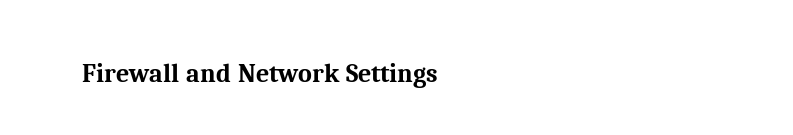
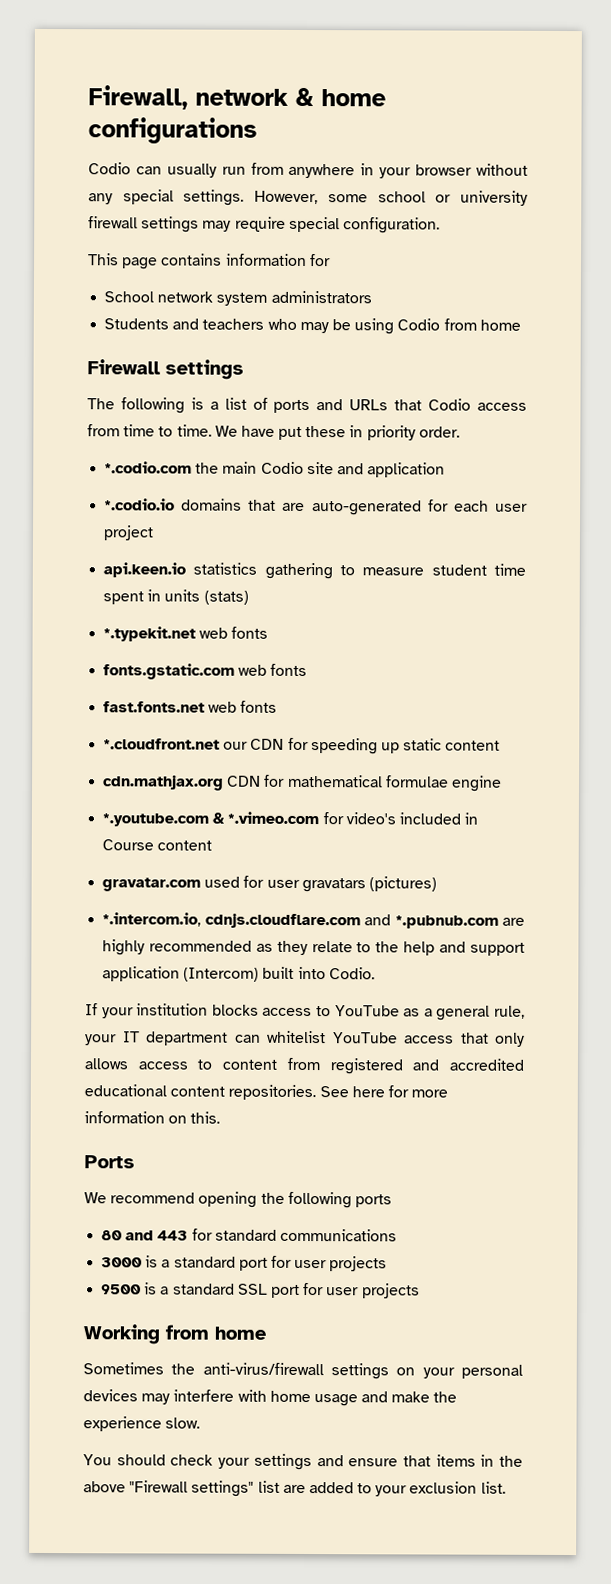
[82,63,438,88] Firewall and Network Settings -> [88,85,386,110] [88,117,257,144] [88,162,529,179] [88,189,528,206] [88,216,440,234] [88,253,331,270] [104,290,372,306] [104,318,521,335] [87,359,244,380] [87,397,527,414] [87,424,460,441] [104,461,446,478] [104,498,528,516] [103,525,155,541] [103,562,526,580] [103,589,249,605] [103,626,269,642] [103,663,308,680] [103,700,278,713] [103,737,501,755] [103,774,502,792] [102,811,479,827] [102,839,213,851] [102,875,437,893] [102,912,525,929] [102,939,525,956] [102,966,375,982] [85,1003,525,1021] [85,1030,525,1047] [84,1057,524,1075] [84,1084,449,1101] [84,1111,221,1124] [84,1155,135,1169] [84,1191,392,1209] [101,1228,397,1242] [101,1255,388,1272] [101,1282,420,1299] [83,1324,266,1345] [83,1362,523,1380] [83,1389,458,1407] [83,1416,201,1432] [83,1453,523,1471] [83,1480,506,1497] Firewall, network & home configurations // Codio can usually run from anywhere in your browser without any special settings. However, some school or university firewall settings may require special configuration. // This page contains information for // School network system administrators // Students and teachers who may be using Codio from home // Firewall settings // The following is a list of ports and URLs that Codio access from time to time. We have put these in priority order. // *.codio.com the main Codio site and application // *.codio.io domains that are auto-generated for each user project // api.keen.io statistics gathering to measure student time spent in units (stats) // *.typekit.net web fonts // fonts.gstatic.com web fonts // fast.fonts.net web fonts // *.cloudfront.net our CDN for speeding up static content // cdn.mathjax.org CDN for mathematical formulae engine // *.youtube.com & *.vimeo.com for video's included in Course content // gravatar.com used for user gravatars (pictures) // *.intercom.io, cdnjs.cloudflare.com and *.pubnub.com are highly recommended as they relate to the help and support application (Intercom) built into Codio. // If your institution blocks access to YouTube as a general rule, your IT department can whitelist YouTube access that only allows access to content from registered and accredited educational content repositories. See here for more information on this. // Ports // We recommend opening the following ports // 80 and 443 for standard communications // 3000 is a standard port for user projects // 9500 is a standard SSL port for user projects // Working from home // Sometimes the anti-virus/firewall settings on your personal devices may interfere with home usage and make the experience slow. // You should check your settings and ensure that items in the above "Firewall settings" list are added to your exclusion list.

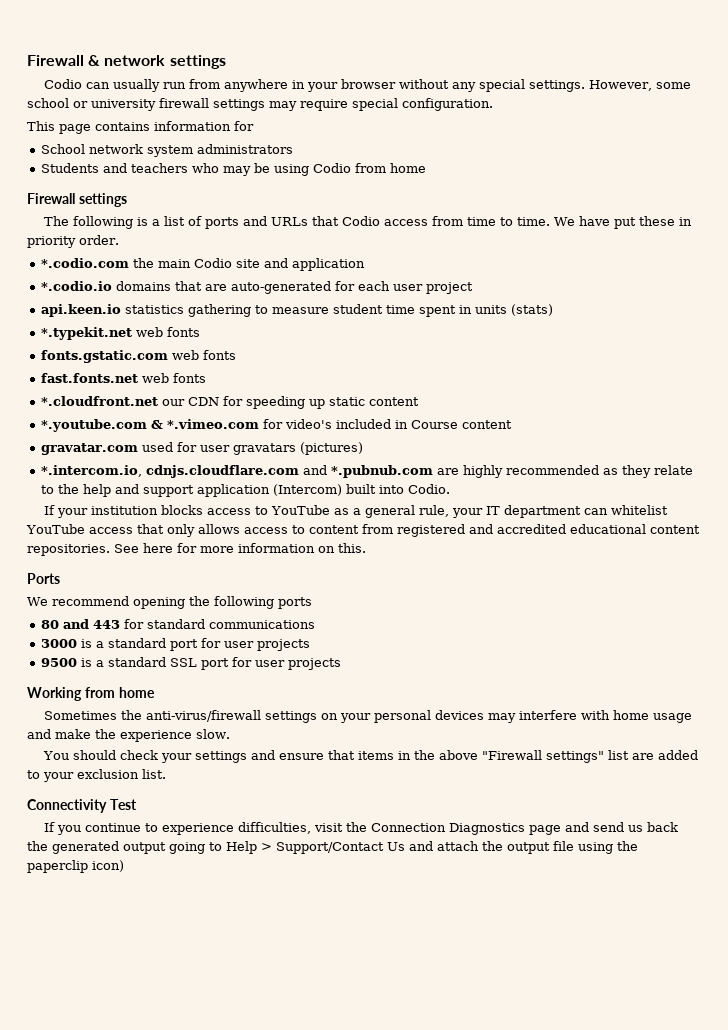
[88,85,386,110] [88,117,257,144] Firewall, network & home configurations -> [27,55,226,69] Firewall & network settings
[103,774,502,792] // cdn.mathjax.org CDN for mathematical formulae engine -> (419, 401) none
(506, 1487) none -> [27,799,137,813] [44,822,679,835] [27,841,638,854] [27,860,124,873] // Connectivity Test // If you continue to experience difficulties, visit the Connection Diagnostics page and send us back the generated output going to Help > Support/Contact Us and attach the output file using the paperclip icon)

